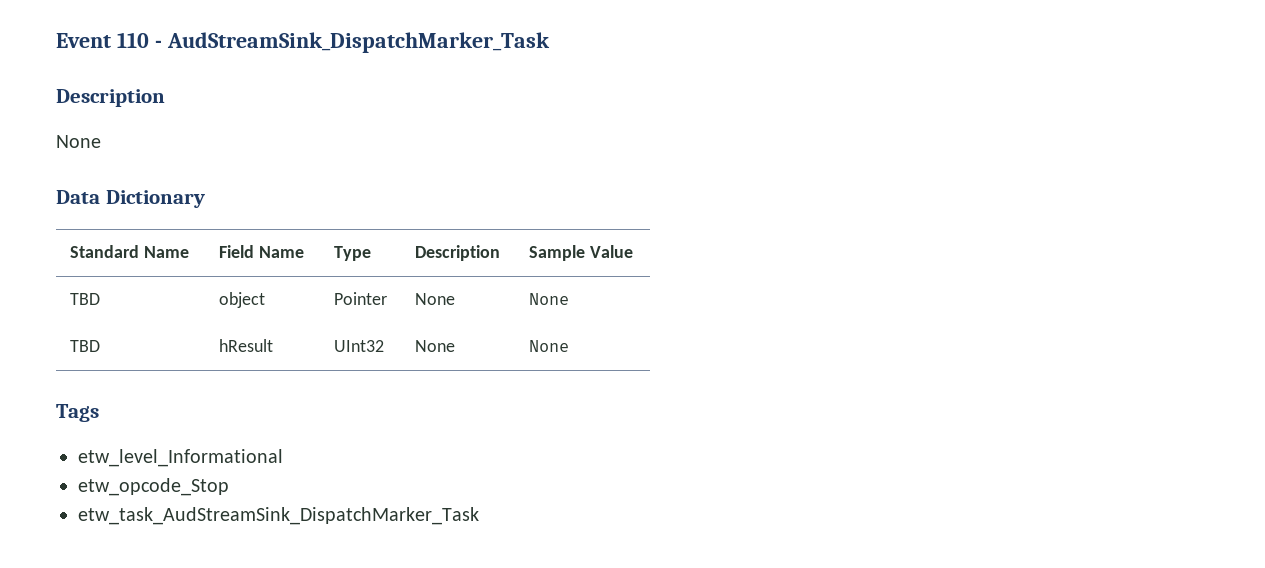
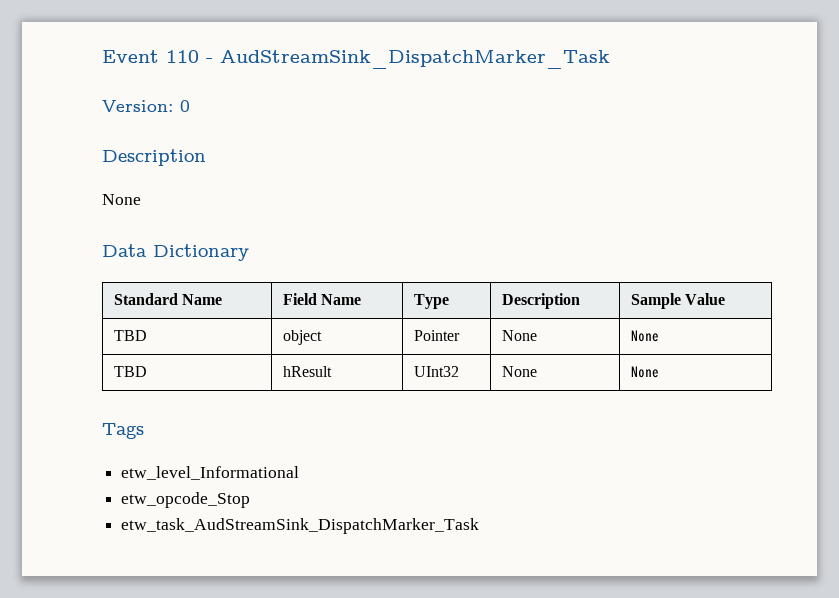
(550, 42) none -> [102,100,190,112] // Version: 0

